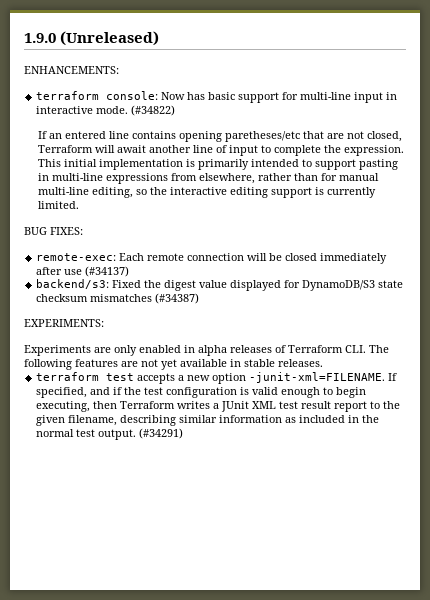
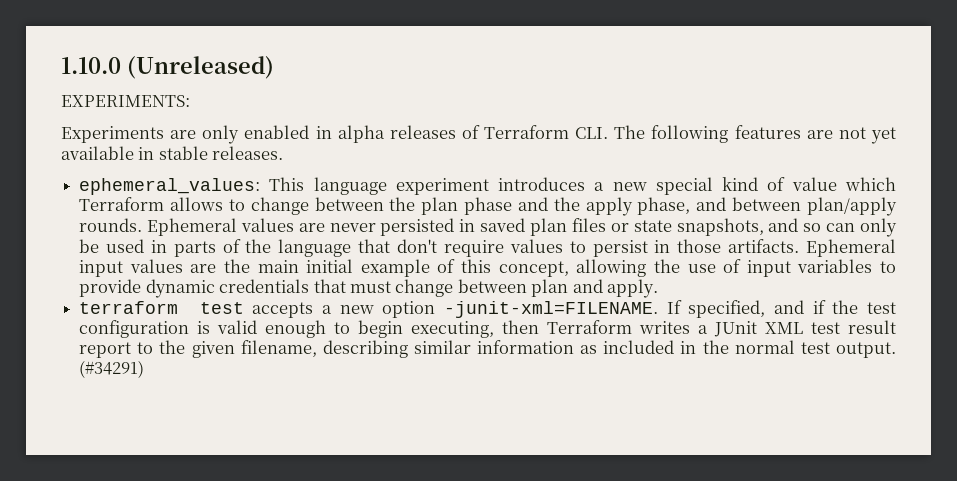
[24,33,56,43] 1.9.0 -> [61,57,121,74] 1.10.0
[24,66,119,74] [36,91,398,103] [36,105,176,116] [37,131,402,142] [37,145,404,156] [37,159,398,170] [37,173,379,184] [37,187,376,198] [37,201,79,209] [24,227,83,235] [36,253,388,264] [36,266,130,277] [36,279,404,291] [36,293,200,304] // ENHANCEMENTS: // terraform console: Now has basic support for multi-line input in interactive mode. (#34822) // If an entered line contains opening paretheses/etc that are not closed, Terraform will await another line of input to complete the expression. This initial implementation is primarily intended to support pasting in multi-line expressions from elsewhere, rather than for manual multi-line editing, so the interactive editing support is currently limited. // BUG FIXES: // remote-exec: Each remote connection will be closed immediately after use (#34137) // backend/s3: Fixed the digest value displayed for DynamoDB/S3 state checksum mismatches (#34387) -> (274, 67) none
(323, 363) none -> [79,177,896,195] [79,197,897,216] [79,218,898,237] [79,239,897,257] [79,259,897,277] [79,279,659,298] // ephemeral_values: This language experiment introduces a new special kind of value which Terraform allows to change between the plan phase and the apply phase, and between plan/apply rounds. Ephemeral values are never persisted in saved plan files or state snapshots, and so can only be used in parts of the language that don't require values to persist in those artifacts. Ephemeral input values are the main initial example of this concept, allowing the use of input variables to provide dynamic credentials that must change between plan and apply.

